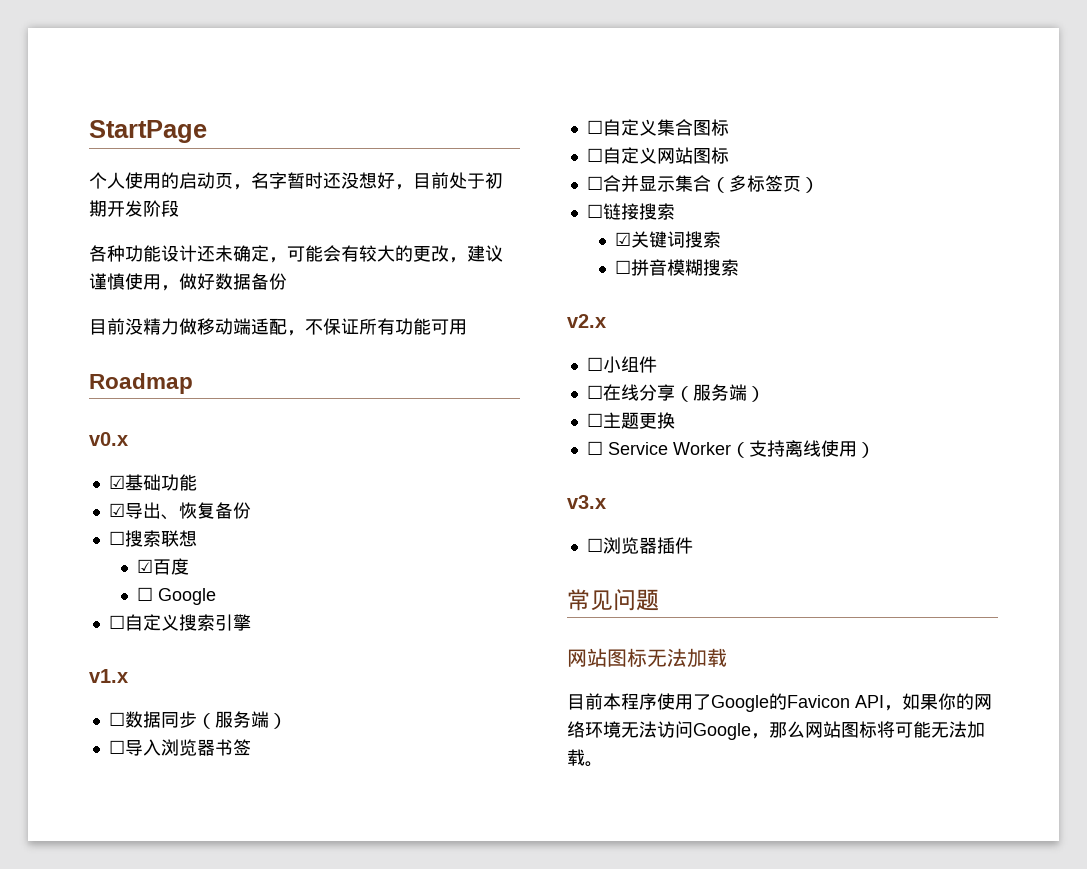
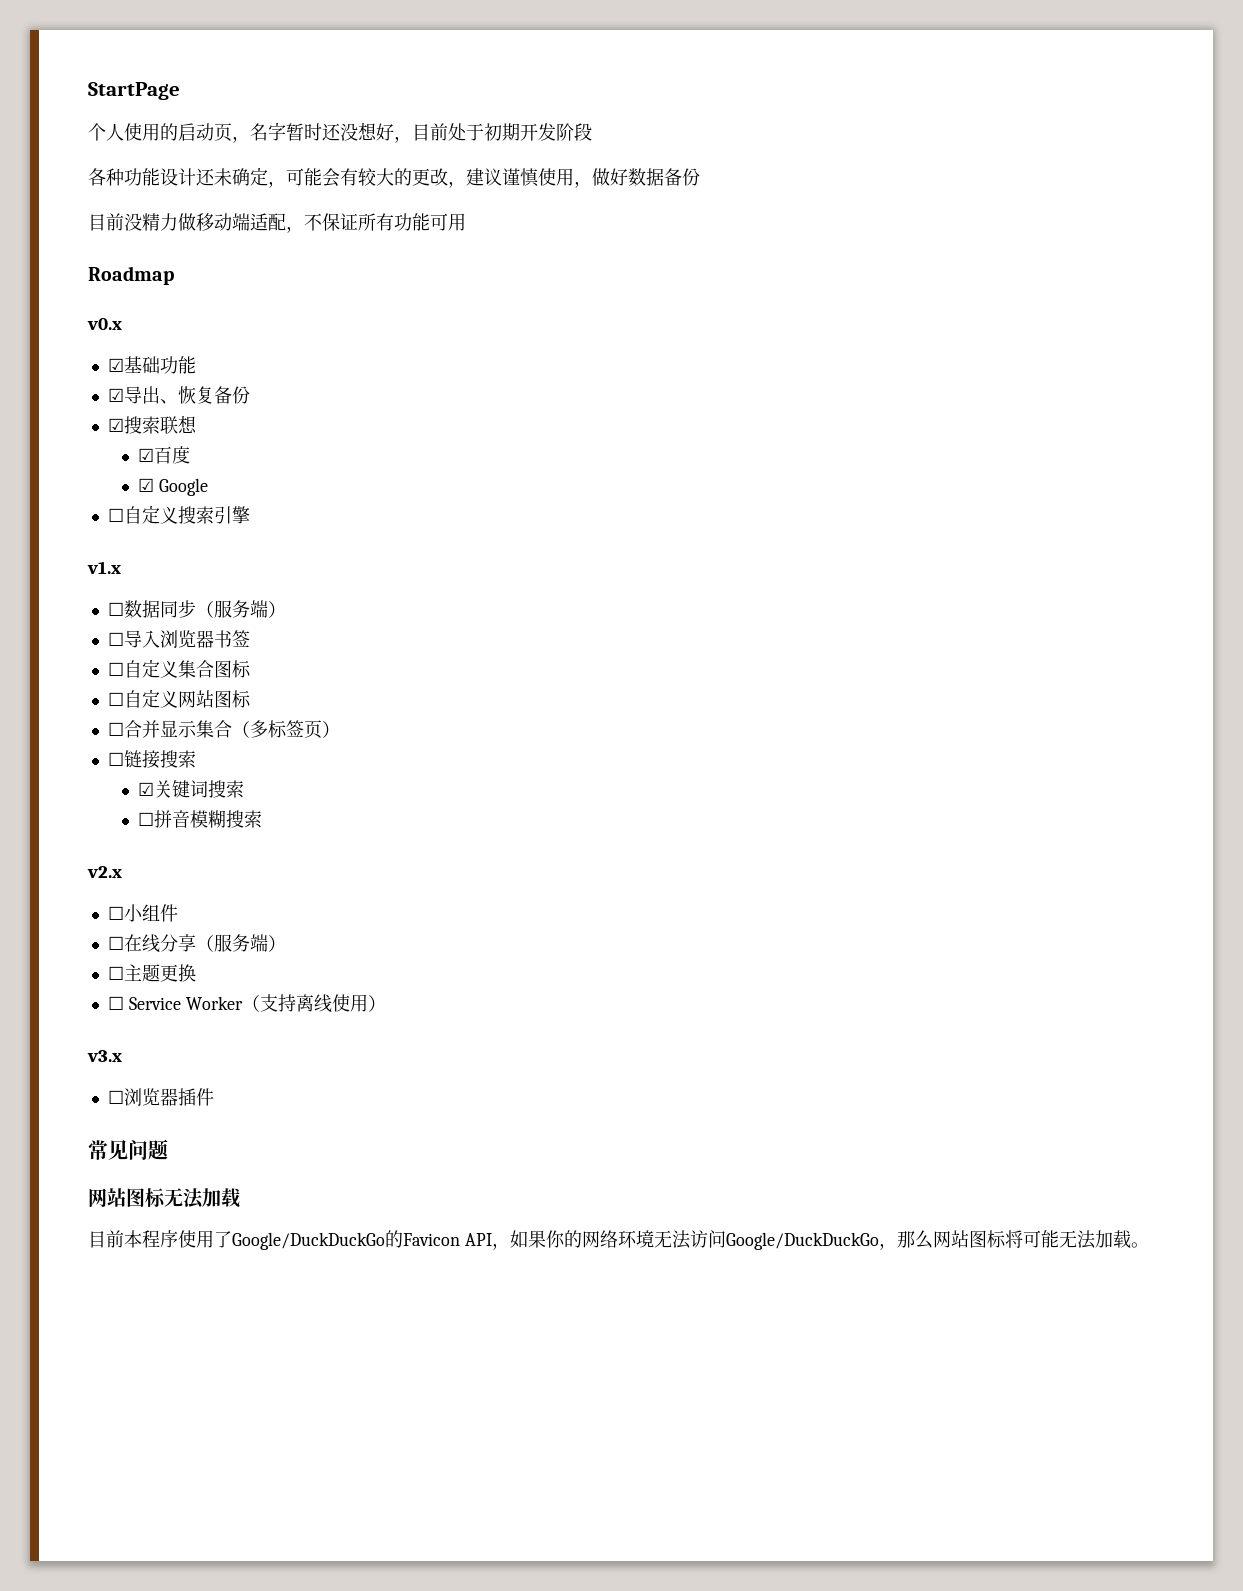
[108,531,125,545] ☐ -> [107,418,124,432] ☑
[137,587,154,601] ☐ -> [137,478,154,492] ☑
[711,695,769,712] Google -> [232,1232,385,1250] Google/DuckDuckGo
[693,723,751,740] Google -> [725,1232,879,1250] Google/DuckDuckGo

